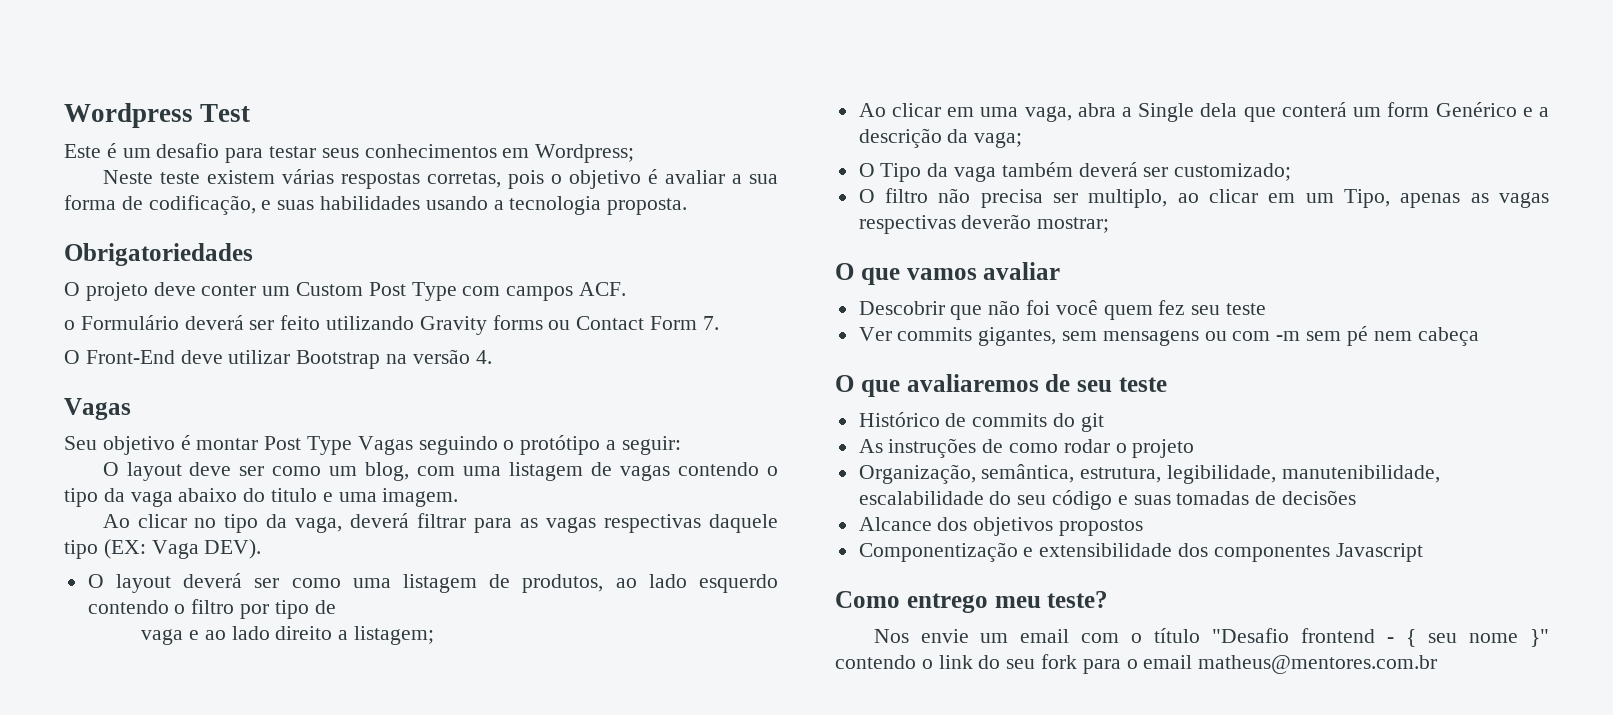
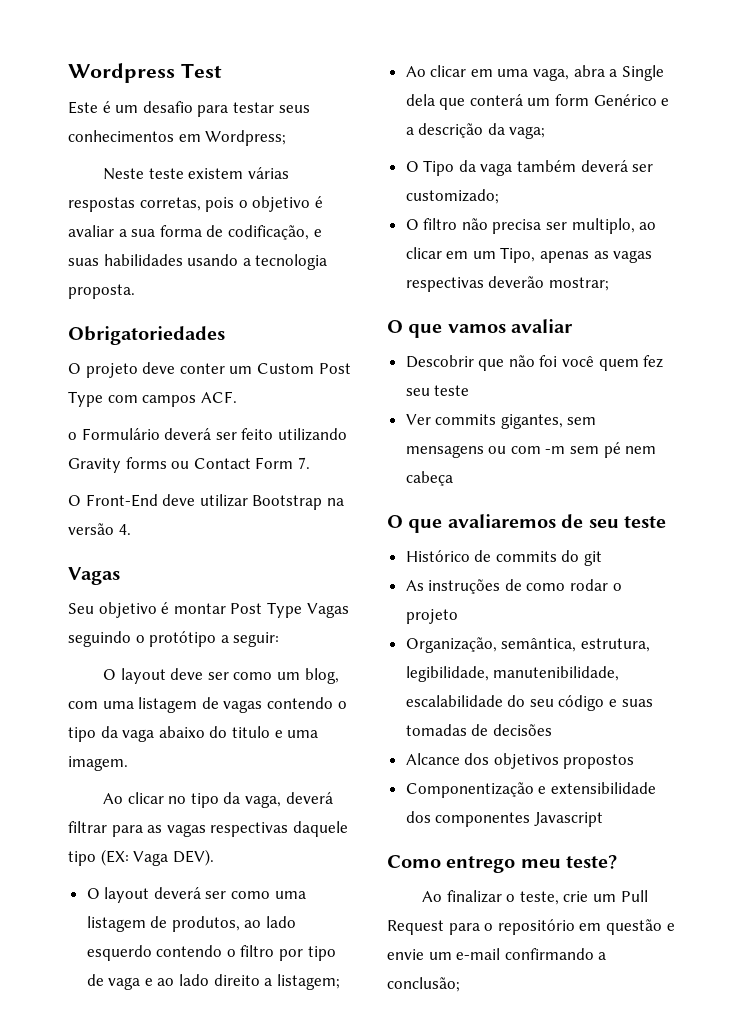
(336, 607) // -> (104, 980) none
[873,628,1549,647] [835,654,1438,674] Nos envie um email com o título "Desafio frontend - { seu nome }" contendo o link do seu fork para o email matheus@mentores.com.br -> [422,890,648,905] [387,919,675,935] [387,948,607,960] [387,977,460,992] Ao finalizar o teste, crie um Pull Request para o repositório em questão e envie um e-mail confirmando a conclusão;

